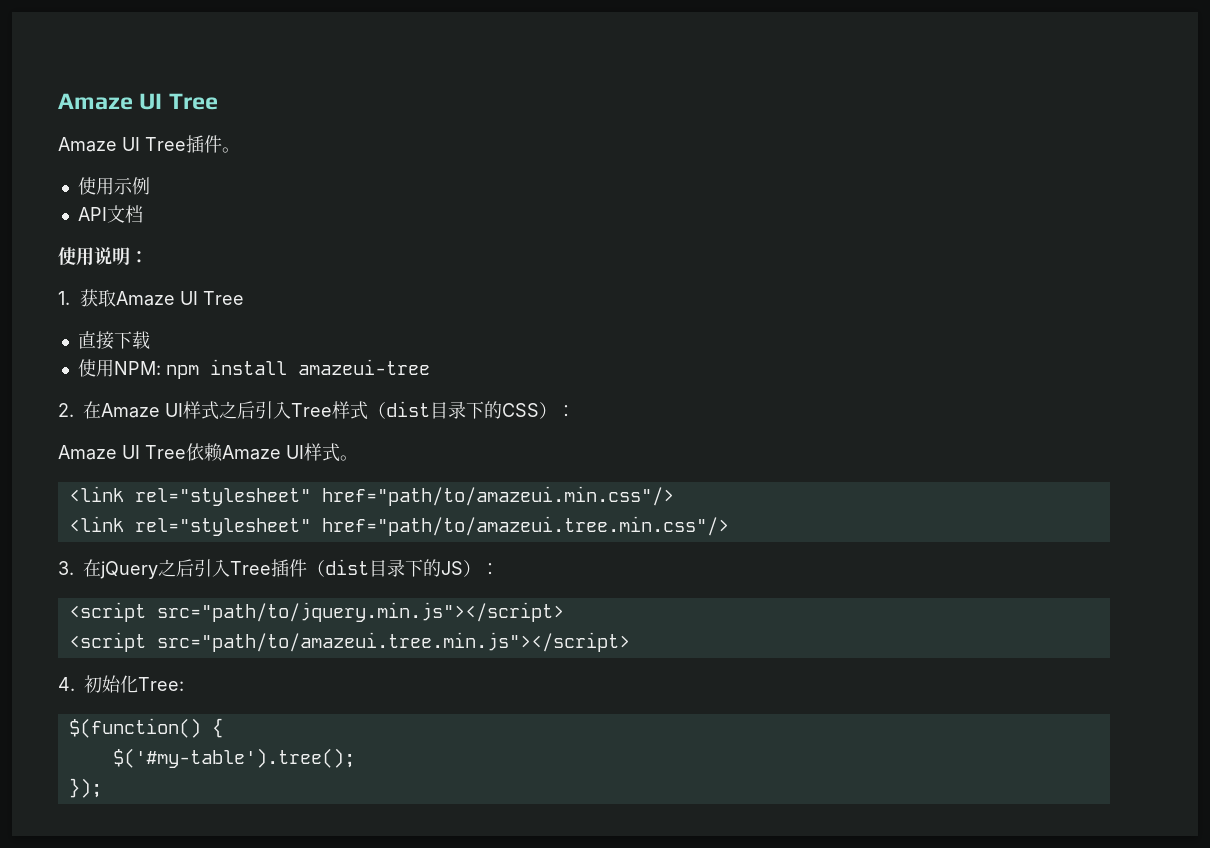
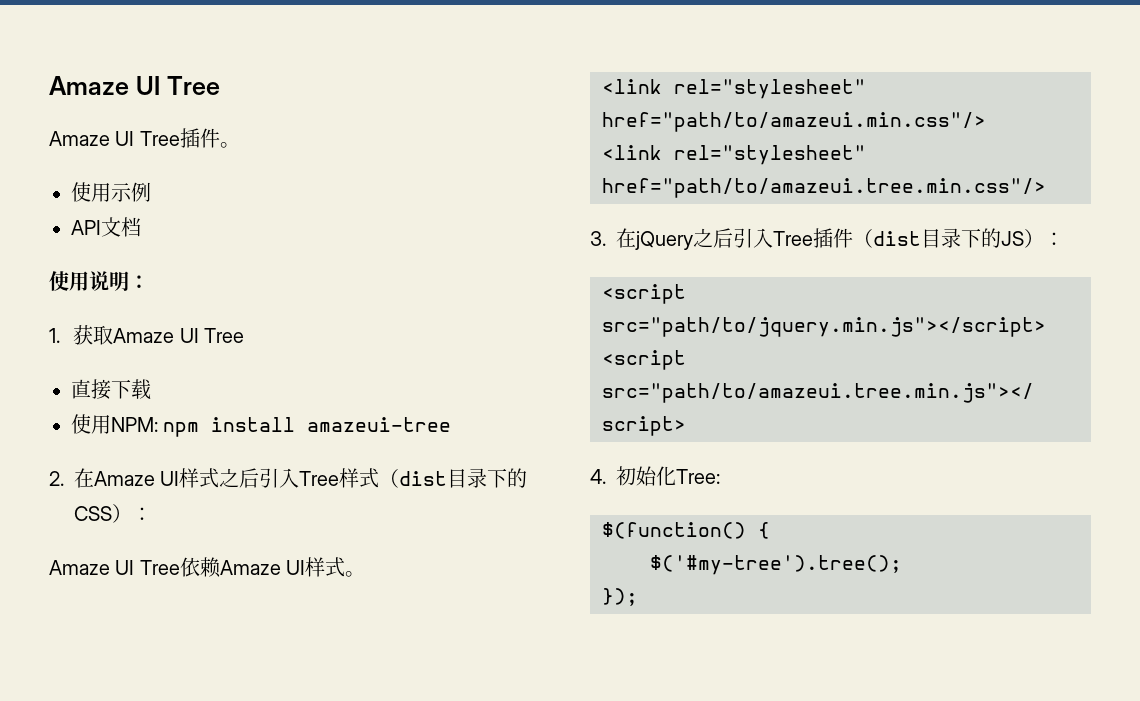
[112,748,355,768] $('#my-table').tree(); -> [650,555,902,575] $('#my-tree').tree();

